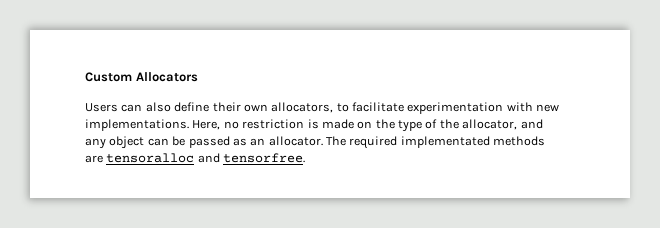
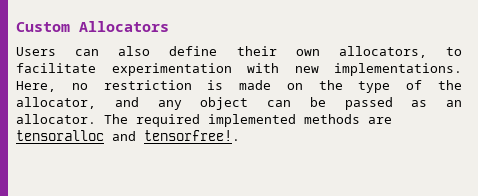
[400,136,490,148] implementated -> [208,114,296,127] implemented
[223,153,306,163] tensorfree. -> [144,130,240,141] tensorfree!.

